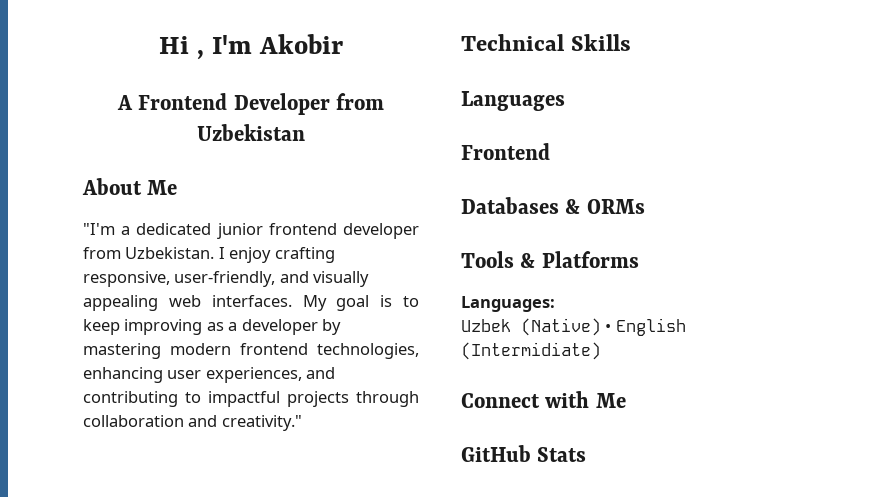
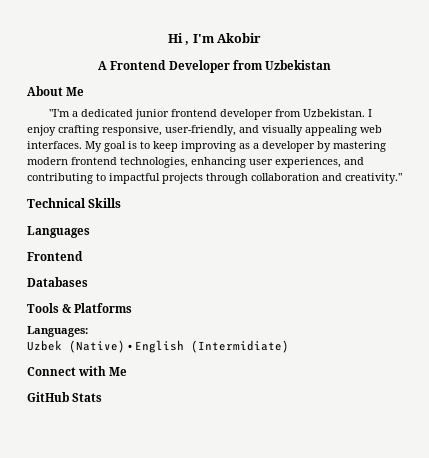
[565,199,645,214] & ORMs -> (88, 282) none

